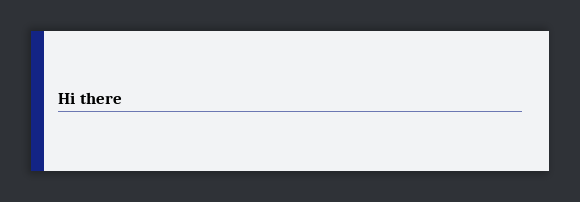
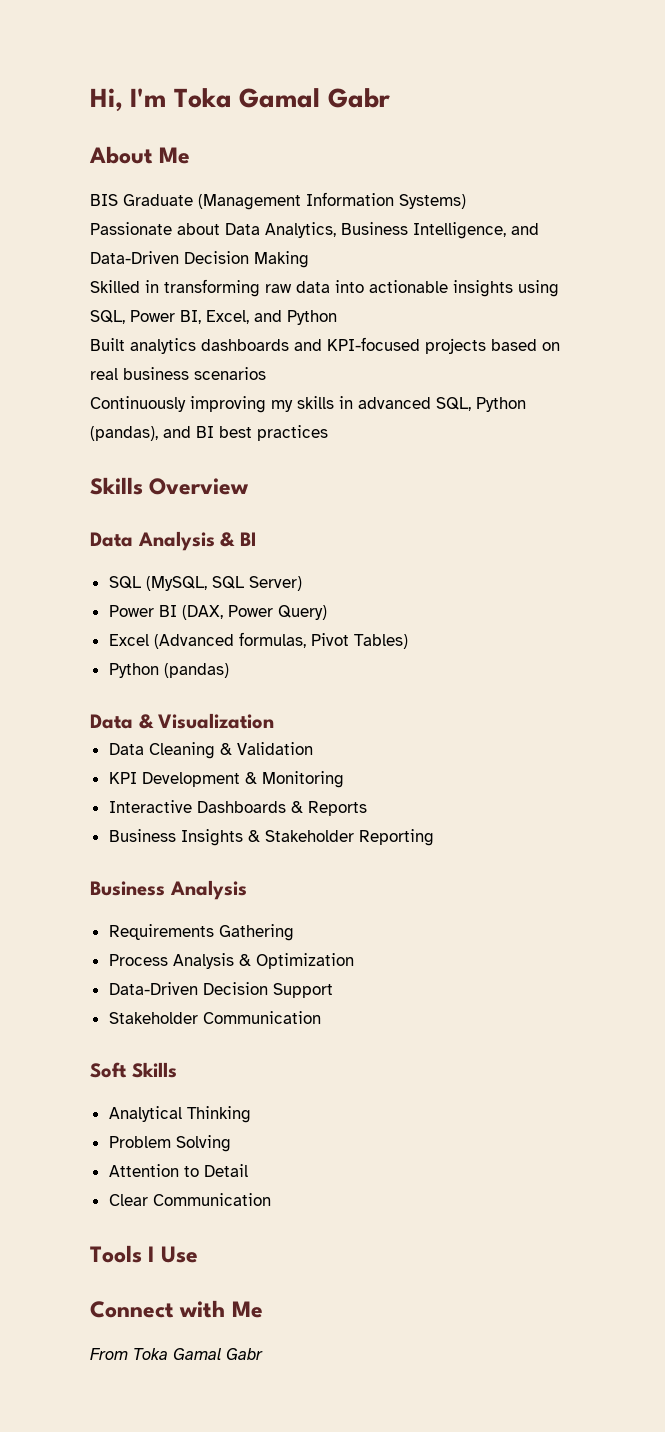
[58,92,122,104] Hi there -> [90,88,390,112] [89,146,191,164] [90,192,466,210] [90,222,539,239] [90,251,309,268] [90,279,559,297] [90,310,337,325] [90,337,560,354] [90,367,266,380] [90,396,526,413] [90,425,328,441] [90,477,250,495] [90,531,257,551] [108,576,302,591] [108,605,327,620] [108,632,408,649] [108,663,229,678] [90,713,275,729] [108,742,313,759] [108,771,344,788] [108,800,367,816] [108,829,434,846] [90,880,247,900] [108,924,294,941] [108,953,354,969] [108,982,333,998] [108,1011,321,1024] [90,1062,177,1078] [108,1106,251,1123] [108,1135,231,1152] [108,1164,248,1177] [108,1193,271,1206] [90,1245,198,1263] [90,1300,263,1318] [90,1348,263,1360] Hi, I'm Toka Gamal Gabr // About Me // BIS Graduate (Management Information Systems) // Passionate about Data Analytics, Business Intelligence, and Data-Driven Decision Making // Skilled in transforming raw data into actionable insights using SQL, Power BI, Excel, and Python // Built analytics dashboards and KPI-focused projects based on real business scenarios // Continuously improving my skills in advanced SQL, Python (pandas), and BI best practices // Skills Overview // Data Analysis & BI // SQL (MySQL, SQL Server) // Power BI (DAX, Power Query) // Excel (Advanced formulas, Pivot Tables) // Python (pandas) // Data & Visualization // Data Cleaning & Validation // KPI Development & Monitoring // Interactive Dashboards & Reports // Business Insights & Stakeholder Reporting // Business Analysis // Requirements Gathering // Process Analysis & Optimization // Data-Driven Decision Support // Stakeholder Communication // Soft Skills // Analytical Thinking // Problem Solving // Attention to Detail // Clear Communication // Tools I Use // Connect with Me // From Toka Gamal Gabr

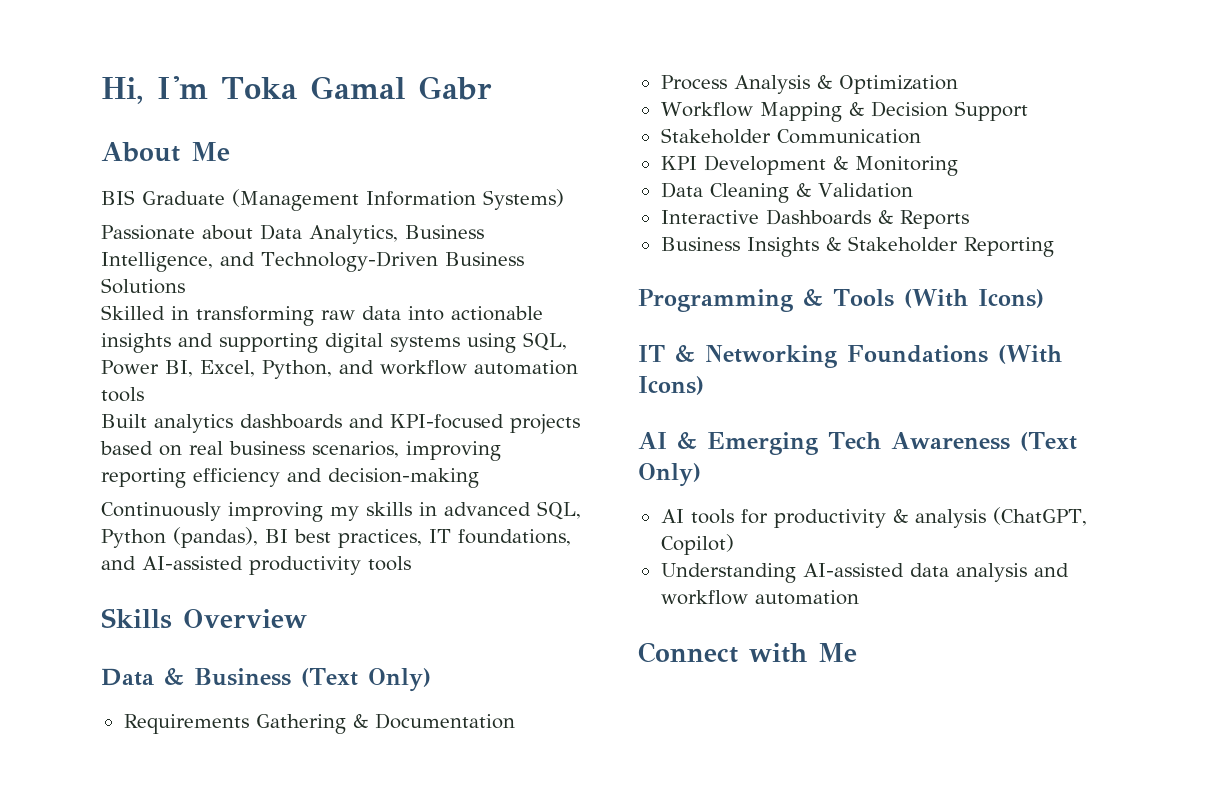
[90,251,309,268] Data-Driven Decision Making -> [261,251,524,272] [101,278,185,294] Technology-Driven Business Solutions
(513, 288) none -> [178,333,460,353] and supporting digital systems
[254,310,337,325] and Python -> [261,360,578,379] [101,387,144,402] Python, and workflow automation tools
[194,367,266,380] scenarios -> [312,441,501,461] [101,468,479,488] scenarios, improving reporting efficiency and decision-making
[163,426,191,438] and -> (258, 537) none
[257,425,328,441] [90,477,250,495] [90,531,257,551] [108,576,302,591] [108,605,327,620] [108,632,408,649] [108,663,229,678] [90,713,275,729] practices // Skills Overview // Data Analysis & BI // SQL (MySQL, SQL Server) // Power BI (DAX, Power Query) // Excel (Advanced formulas, Pivot Tables) // Python (pandas) // Data & Visualization -> [338,529,571,548] [101,556,411,575] [101,608,307,629] [101,668,431,692] [123,713,515,734] [660,74,958,94] [660,101,1028,122] [660,128,921,144] [660,155,958,176] practices, IT foundations, and AI-assisted productivity tools // Skills Overview // Data & Business (Text Only) // Requirements Gathering & Documentation // Process Analysis & Optimization // Workflow Mapping & Decision Support // Stakeholder Communication // KPI Development & Monitoring
[108,771,344,788] // KPI Development & Monitoring -> (913, 190) none
[90,880,247,900] [108,924,294,941] [108,953,354,969] [108,982,333,998] [108,1011,321,1024] [90,1062,177,1078] [108,1106,251,1123] [108,1135,231,1152] [108,1164,248,1177] [108,1193,271,1206] [90,1245,198,1263] Business Analysis // Requirements Gathering // Process Analysis & Optimization // Data-Driven Decision Support // Stakeholder Communication // Soft Skills // Analytical Thinking // Problem Solving // Attention to Detail // Clear Communication // Tools I Use -> [638,289,1044,312] [638,345,1062,368] [638,376,704,395] [638,432,1077,455] [638,463,701,487] [660,507,1087,528] [660,534,734,555] [660,563,1069,583] [660,590,859,605] Programming & Tools (With Icons) // IT & Networking Foundations (With Icons) // AI & Emerging Tech Awareness (Text Only) // AI tools for productivity & analysis (ChatGPT, Copilot) // Understanding AI-assisted data analysis and workflow automation
[90,1348,263,1360] // From Toka Gamal Gabr -> (857, 652) none

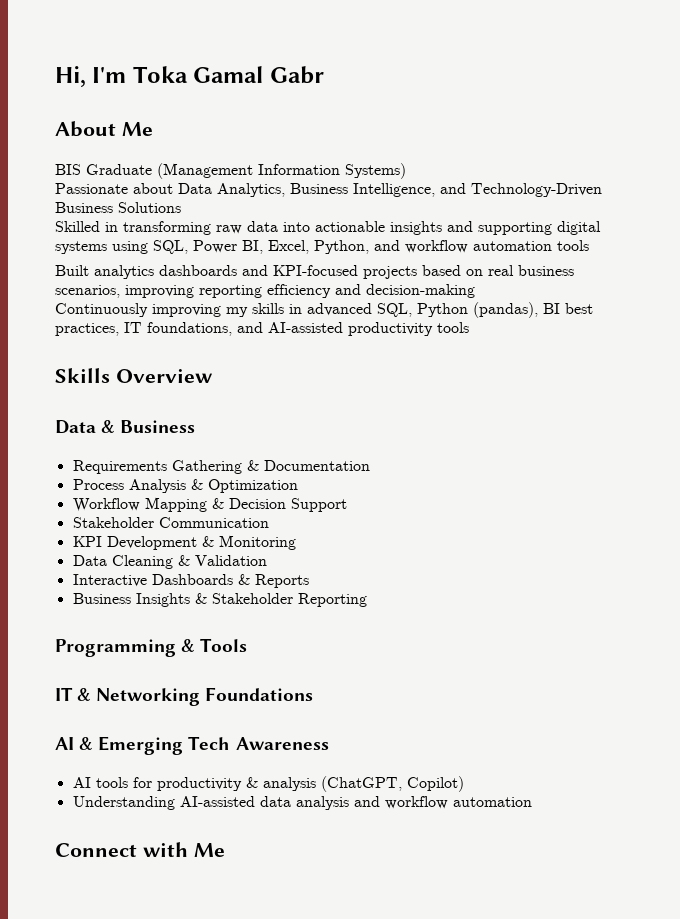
[301,668,431,692] (Text Only) -> (196, 426) none
[903,289,1044,308] (With Icons) -> (248, 645) none
[998,345,1062,364] [638,376,704,395] (With Icons) -> (314, 694) none
[1019,432,1077,451] [638,463,701,487] (Text Only) -> (329, 743) none

